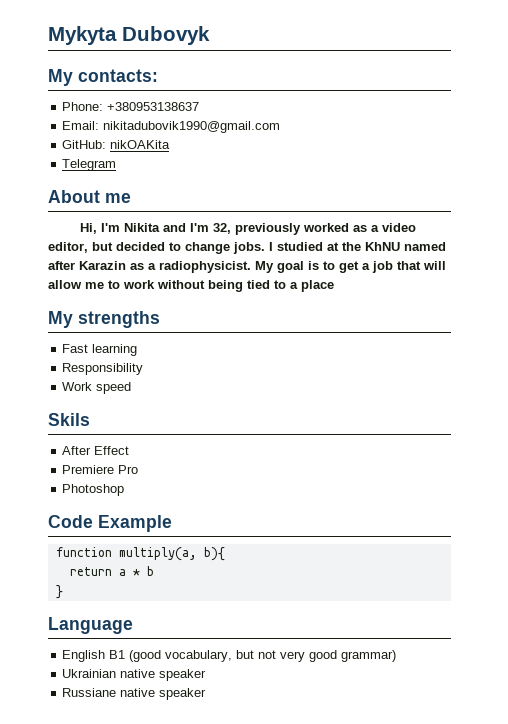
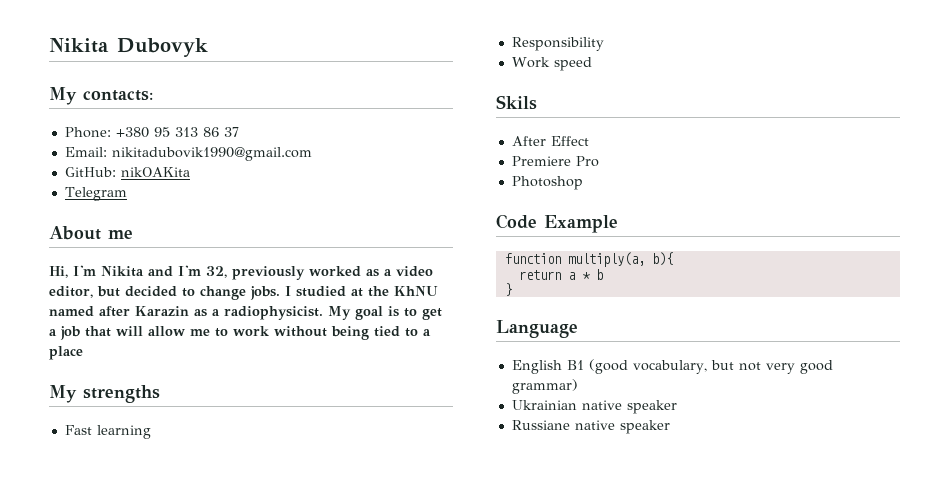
[48,26,117,45] Mykyta -> [49,38,109,53] Nikita
[107,102,200,111] +380953138637 -> [115,127,239,138] +380 95 313 86 37

